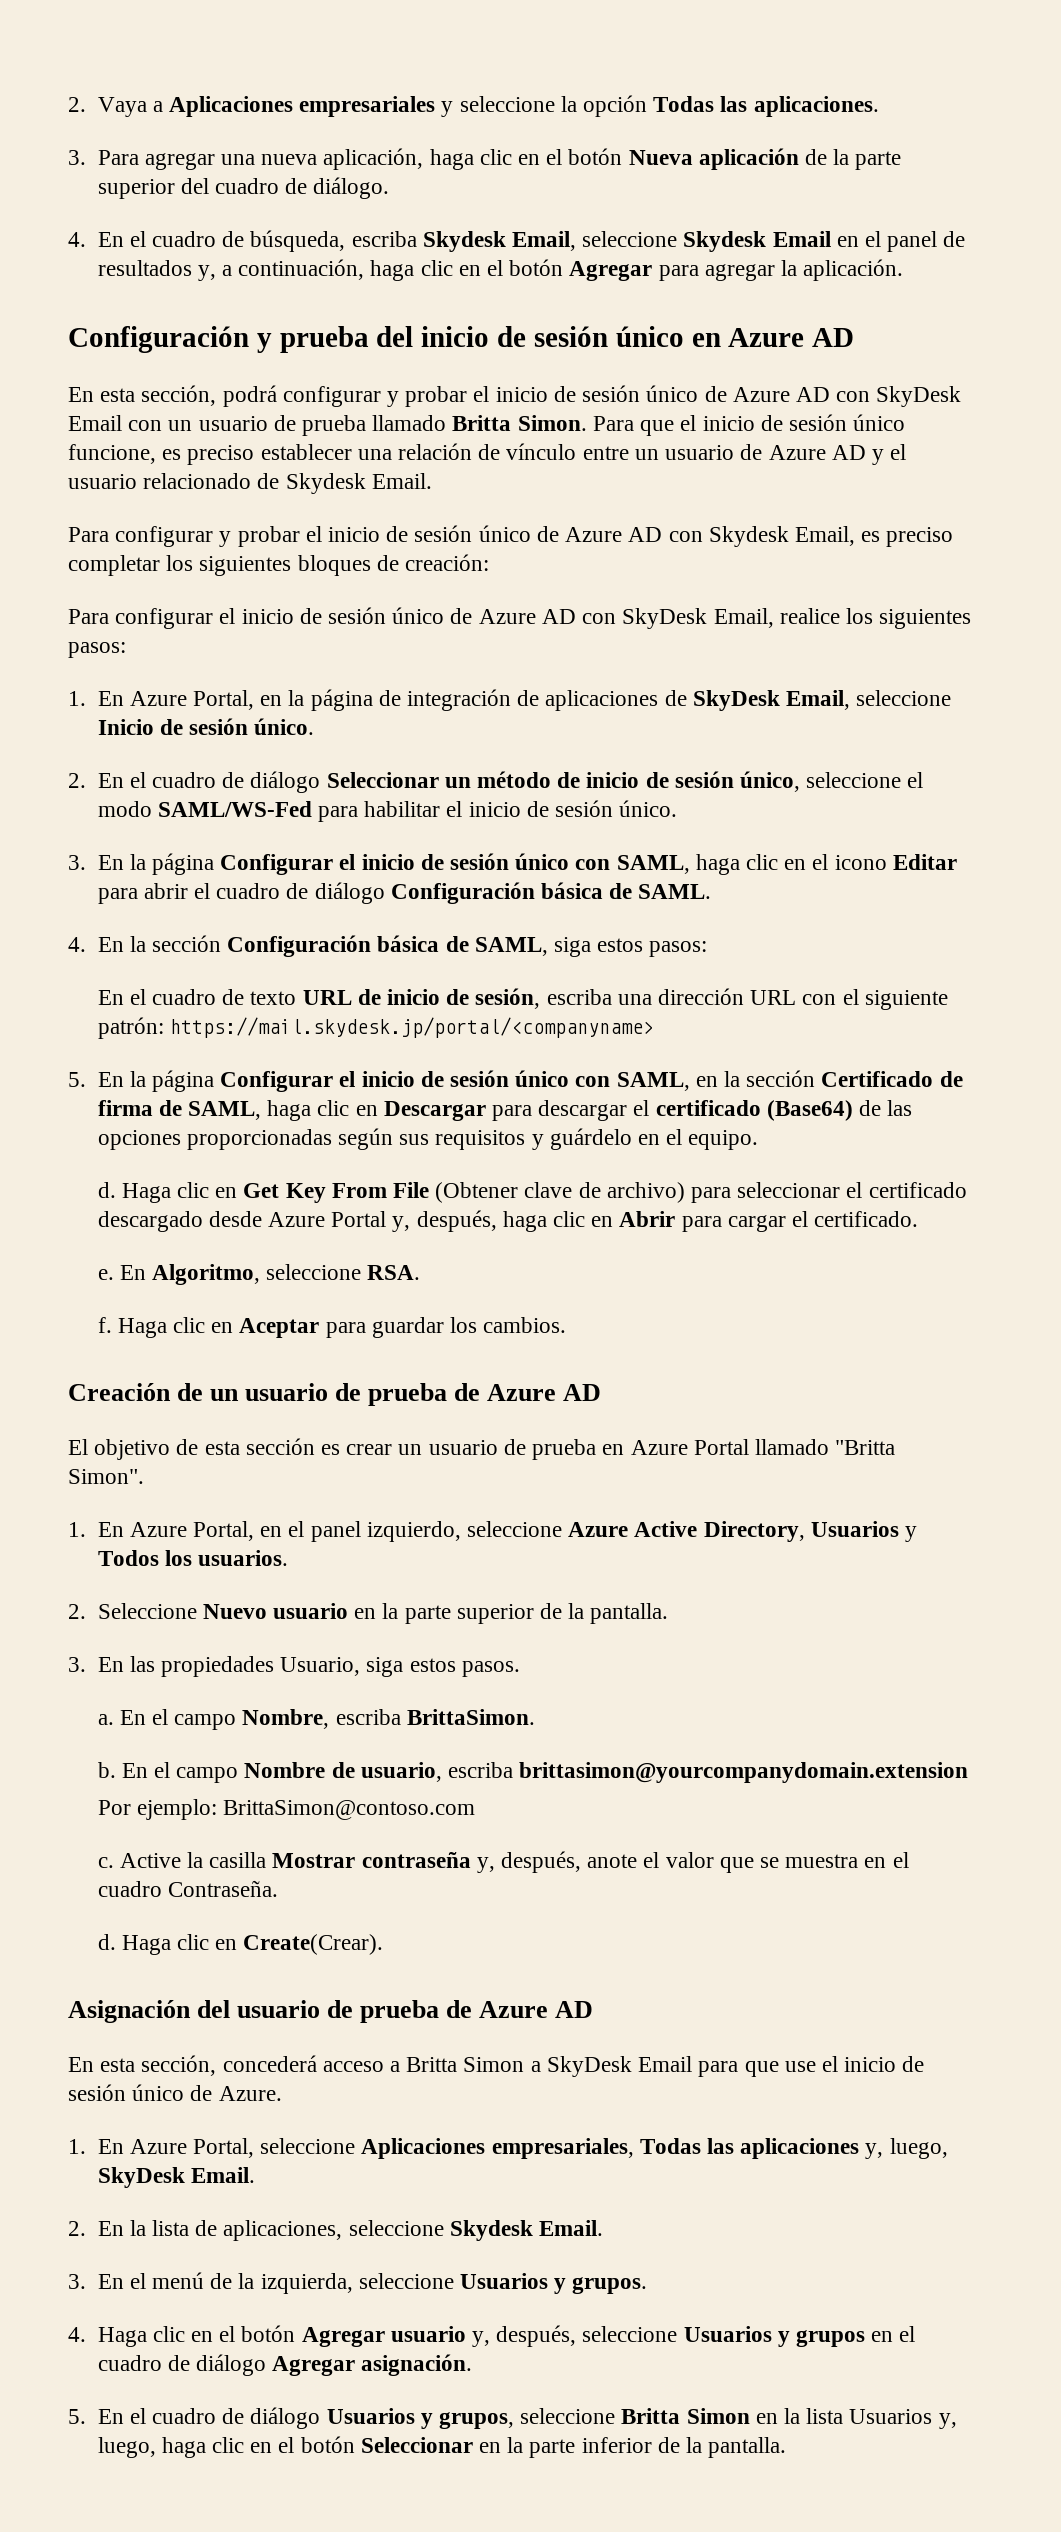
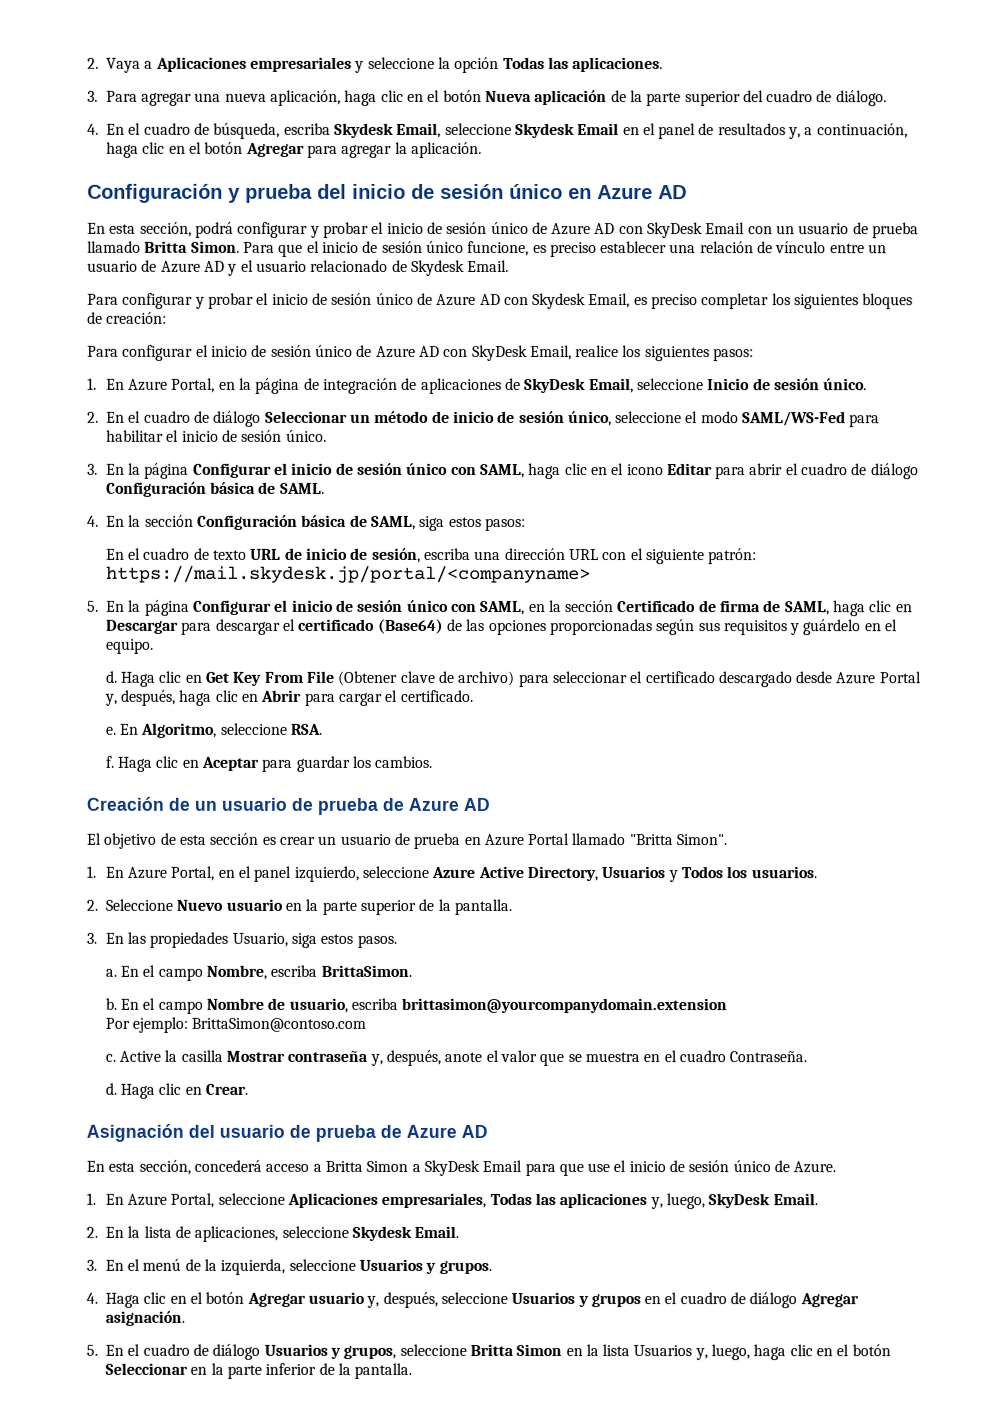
[243,1934,384,1955] Create(Crear). -> [204,1083,248,1095] Crear.

